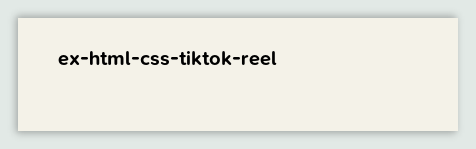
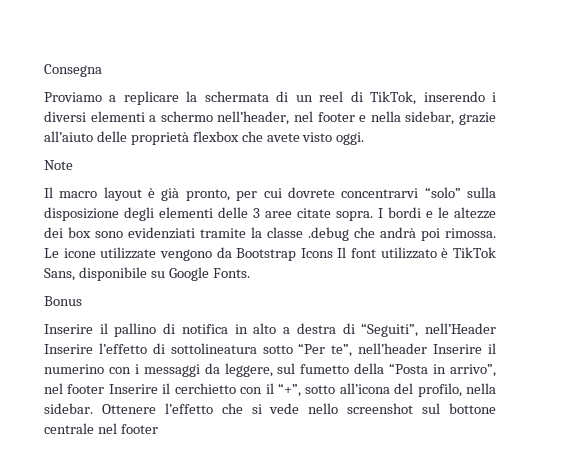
[58,50,277,66] ex-html-css-tiktok-reel -> [44,64,102,77] [44,91,496,105] [44,111,497,125] [44,131,365,145] [44,160,73,170] [44,187,497,201] [44,207,496,221] [44,227,496,241] [44,247,496,261] [44,267,250,281] [44,296,82,306] [44,323,496,337] [44,343,497,357] [44,363,497,377] [44,383,497,397] [44,403,497,414] [44,423,158,434] Consegna // Proviamo a replicare la schermata di un reel di TikTok, inserendo i diversi elementi a schermo nell’header, nel footer e nella sidebar, grazie all’aiuto delle proprietà flexbox che avete visto oggi. // Note // Il macro layout è già pronto, per cui dovrete concentrarvi “solo” sulla disposizione degli elementi delle 3 aree citate sopra. I bordi e le altezze dei box sono evidenziati tramite la classe .debug che andrà poi rimossa. Le icone utilizzate vengono da Bootstrap Icons Il font utilizzato è TikTok Sans, disponibile su Google Fonts. // Bonus // Inserire il pallino di notifica in alto a destra di “Seguiti”, nell’Header Inserire l’effetto di sottolineatura sotto “Per te”, nell’header Inserire il numerino con i messaggi da leggere, sul fumetto della “Posta in arrivo”, nel footer Inserire il cerchietto con il “+”, sotto all’icona del profilo, nella sidebar. Ottenere l’effetto che si vede nello screenshot sul bottone centrale nel footer

